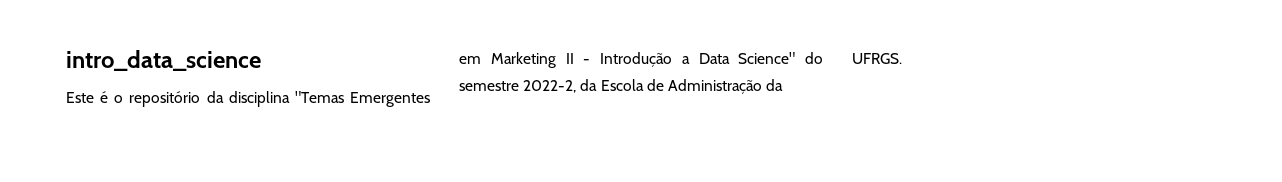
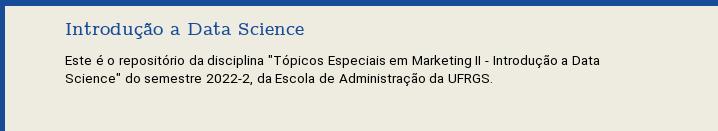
[66,50,261,71] intro_data_science -> [65,22,304,39] Introdução a Data Science
[294,91,430,107] "Temas Emergentes -> [267,54,386,68] "Tópicos Especiais

